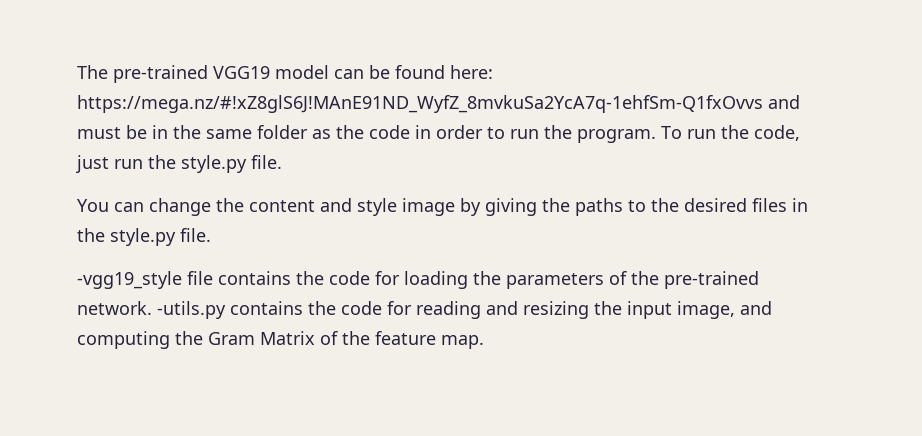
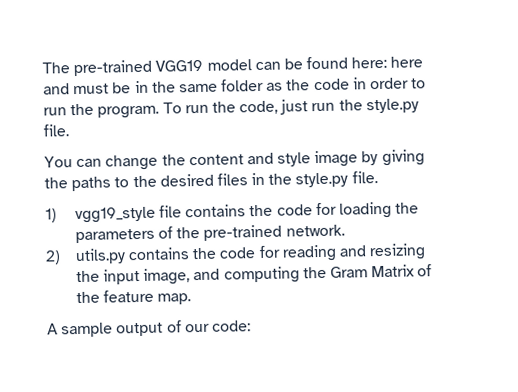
[77,95,763,113] https://mega.nz/#!xZ8glS6J!MAnE91ND_WyfZ_8mvkuSa2YcA7q-1ehfSm-Q1fxOvvs -> [390,56,424,68] here
[77,271,182,289] -vgg19_style -> [45,206,156,224] 1) vgg19_style
[157,301,226,319] -utils.py -> [45,248,126,265] // 2) utils.py
(484, 342) none -> [47,320,251,338] // A sample output of our code:

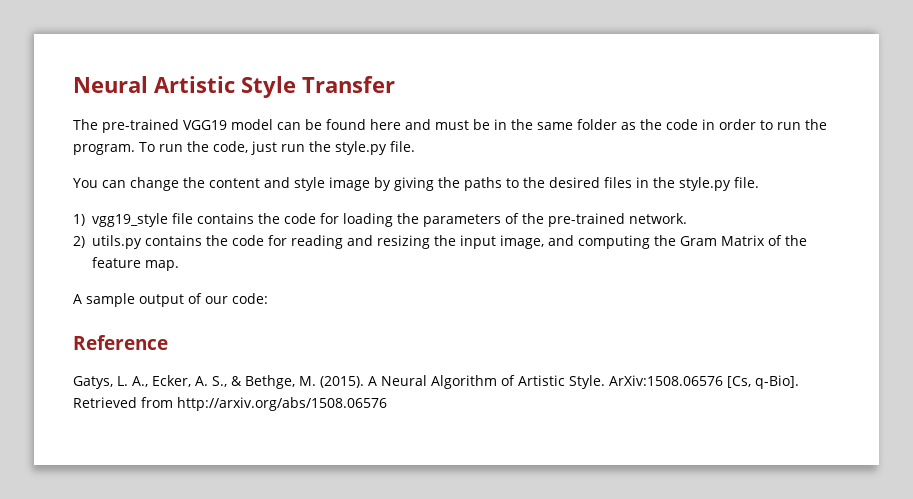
(42, 68) none -> [73,76,395,98] Neural Artistic Style Transfer //
[351,56,388,69] here: -> (366, 124) none
(251, 326) none -> [73,335,168,350] [73,375,799,389] [73,397,387,411] // Reference // Gatys, L. A., Ecker, A. S., & Bethge, M. (2015). A Neural Algorithm of Artistic Style. ArXiv:1508.06576 [Cs, q-Bio]. Retrieved from http://arxiv.org/abs/1508.06576

